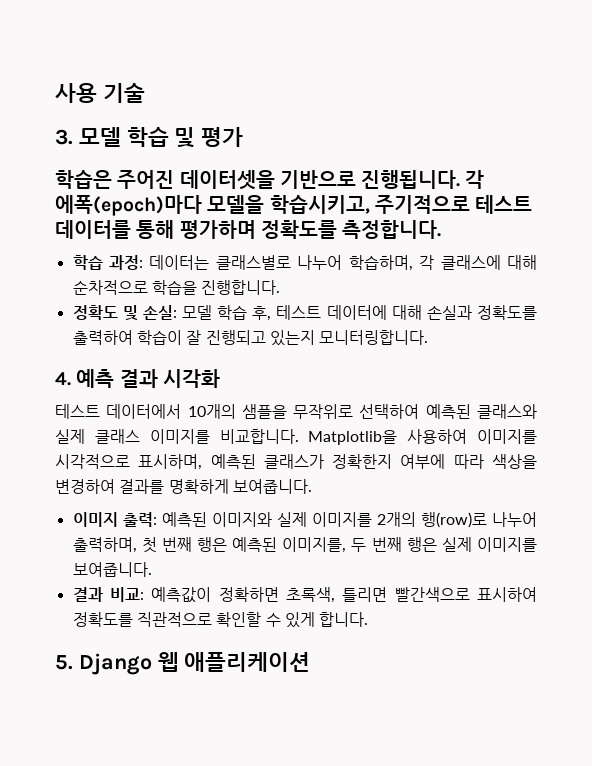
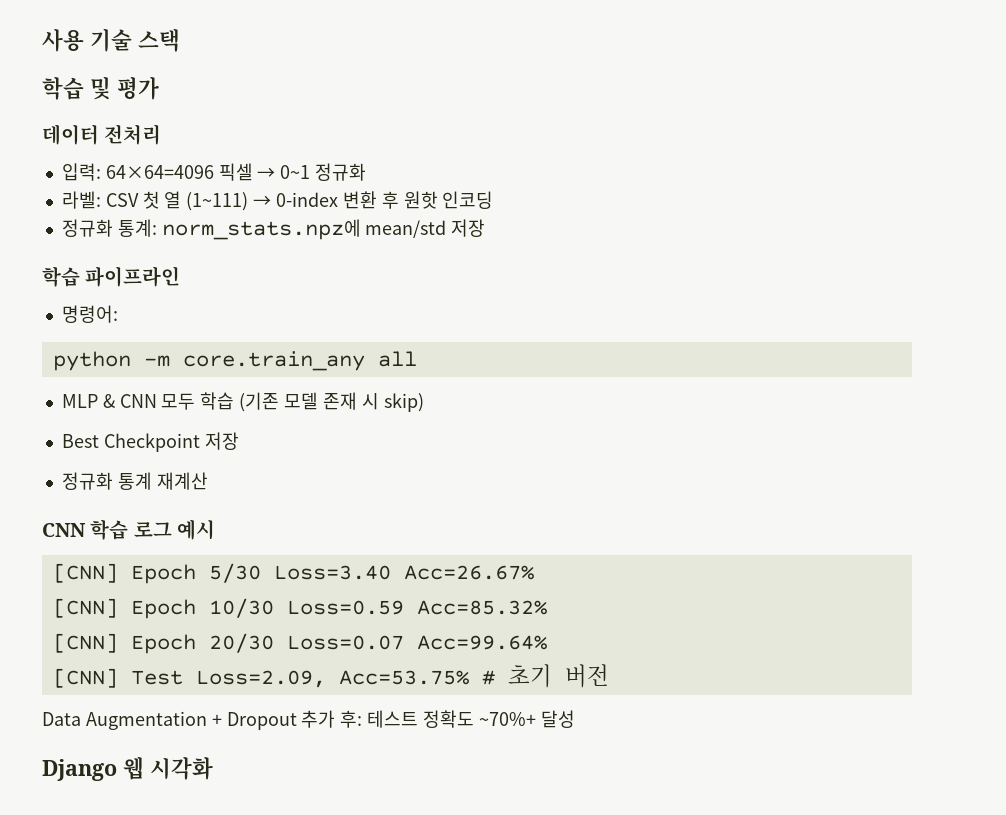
[55,127,121,147] // 3. 모델 -> [138,29,180,52] 스택 //
[55,170,485,190] [55,195,533,216] [55,220,442,239] [72,255,538,271] [72,280,281,295] [72,305,537,321] [72,330,429,346] [55,369,220,388] [55,404,537,419] [55,429,537,445] [55,454,537,470] [55,479,312,494] [72,512,537,528] [72,537,537,553] [72,562,152,577] [72,587,537,603] [72,612,369,628] [55,655,73,670] 학습은 주어진 데이터셋을 기반으로 진행됩니다. 각 에폭(epoch)마다 모델을 학습시키고, 주기적으로 테스트 데이터를 통해 평가하며 정확도를 측정합니다. // 학습 과정: 데이터는 클래스별로 나누어 학습하며, 각 클래스에 대해 순차적으로 학습을 진행합니다. // 정확도 및 손실: 모델 학습 후, 테스트 데이터에 대해 손실과 정확도를 출력하여 학습이 잘 진행되고 있는지 모니터링합니다. // 4. 예측 결과 시각화 // 테스트 데이터에서 10개의 샘플을 무작위로 선택하여 예측된 클래스와 실제 클래스 이미지를 비교합니다. Matplotlib을 사용하여 이미지를 시각적으로 표시하며, 예측된 클래스가 정확한지 여부에 따라 색상을 변경하여 결과를 명확하게 보여줍니다. // 이미지 출력: 예측된 이미지와 실제 이미지를 2개의 행(row)로 나누어 출력하며, 첫 번째 행은 예측된 이미지를, 두 번째 행은 실제 이미지를 보여줍니다. // 결과 비교: 예측값이 정확하면 초록색, 틀리면 빨간색으로 표시하여 정확도를 직관적으로 확인할 수 있게 합니다. // 5. -> [42,124,162,145] [61,163,367,181] [61,191,494,211] [61,219,486,240] [42,266,181,287] [61,305,118,323] [52,351,417,371] [61,392,424,412] [61,432,239,452] [61,472,208,490] [42,519,215,540] [52,563,534,584] [52,598,547,619] [52,633,547,654] [52,664,609,688] [42,710,575,730] 데이터 전처리 // 입력: 64×64=4096 픽셀 → 0~1 정규화 // 라벨: CSV 첫 열 (1~111) → 0-index 변환 후 원핫 인코딩 // 정규화 통계: norm_stats.npz에 mean/std 저장 // 학습 파이프라인 // 명령어: // python -m core.train_any all // MLP & CNN 모두 학습 (기존 모델 존재 시 skip) // Best Checkpoint 저장 // 정규화 통계 재계산 // CNN 학습 로그 예시 // [CNN] Epoch 5/30 Loss=3.40 Acc=26.67% // [CNN] Epoch 10/30 Loss=0.59 Acc=85.32% // [CNN] Epoch 20/30 Loss=0.07 Acc=99.64% // [CNN] Test Loss=2.09, Acc=53.75% # 초기 버전 // Data Augmentation + Dropout 추가 후: 테스트 정확도 ~70%+ 달성 //
[184,652,311,672] 애플리케이션 -> [150,757,213,780] 시각화

